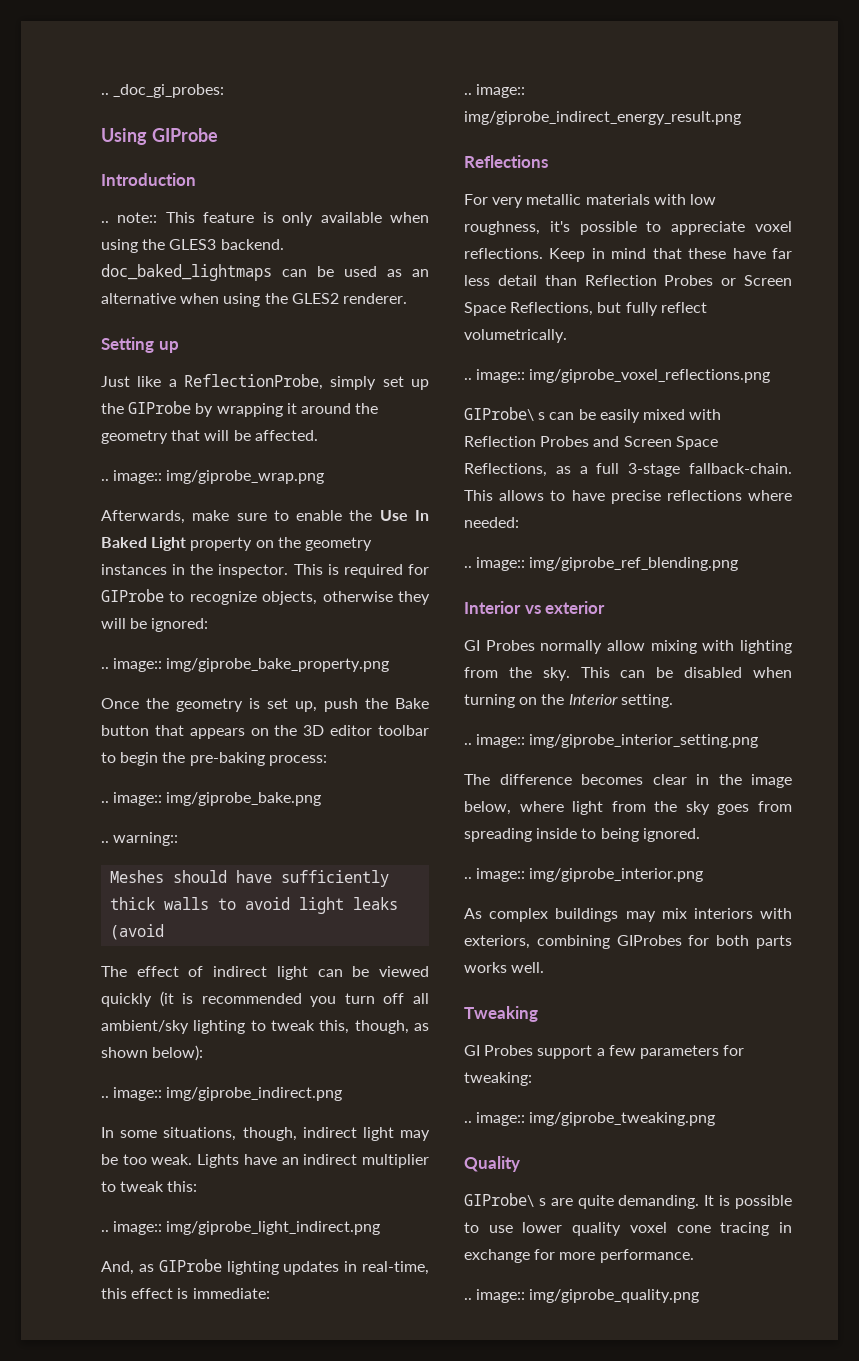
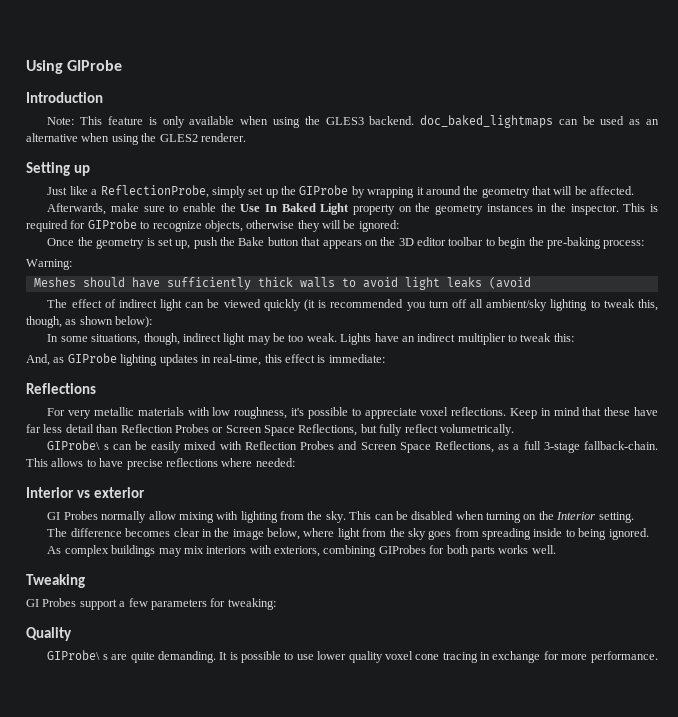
[101,84,225,98] .. _doc_gi_probes: // -> (26, 67) none
[101,212,158,223] .. note:: -> [47,117,75,125] Note:
[101,470,325,484] // .. image:: img/giprobe_wrap.png -> (635, 190) none
[101,658,390,672] // .. image:: img/giprobe_bake_property.png -> (399, 226) none
[101,792,322,806] [101,832,179,846] .. image:: img/giprobe_bake.png // .. warning:: -> [26,259,72,270] Warning:
[101,1087,343,1101] // .. image:: img/giprobe_indirect.png -> (153, 322) none
[101,1221,381,1235] // .. image:: img/giprobe_light_indirect.png -> (574, 337) none
[464,84,526,98] [464,111,741,125] // .. image:: img/giprobe_indirect_energy_result.png -> (385, 358) none
[464,369,771,383] // .. image:: img/giprobe_voxel_reflections.png -> (514, 430) none
[464,557,739,571] // .. image:: img/giprobe_ref_blending.png -> (295, 462) none
[464,734,759,748] // .. image:: img/giprobe_interior_setting.png -> (634, 517) none
[464,868,704,882] // .. image:: img/giprobe_interior.png -> (649, 534) none
[464,1112,716,1126] // .. image:: img/giprobe_tweaking.png -> (276, 604) none
[464,1289,700,1303] // .. image:: img/giprobe_quality.png -> (658, 657) none

